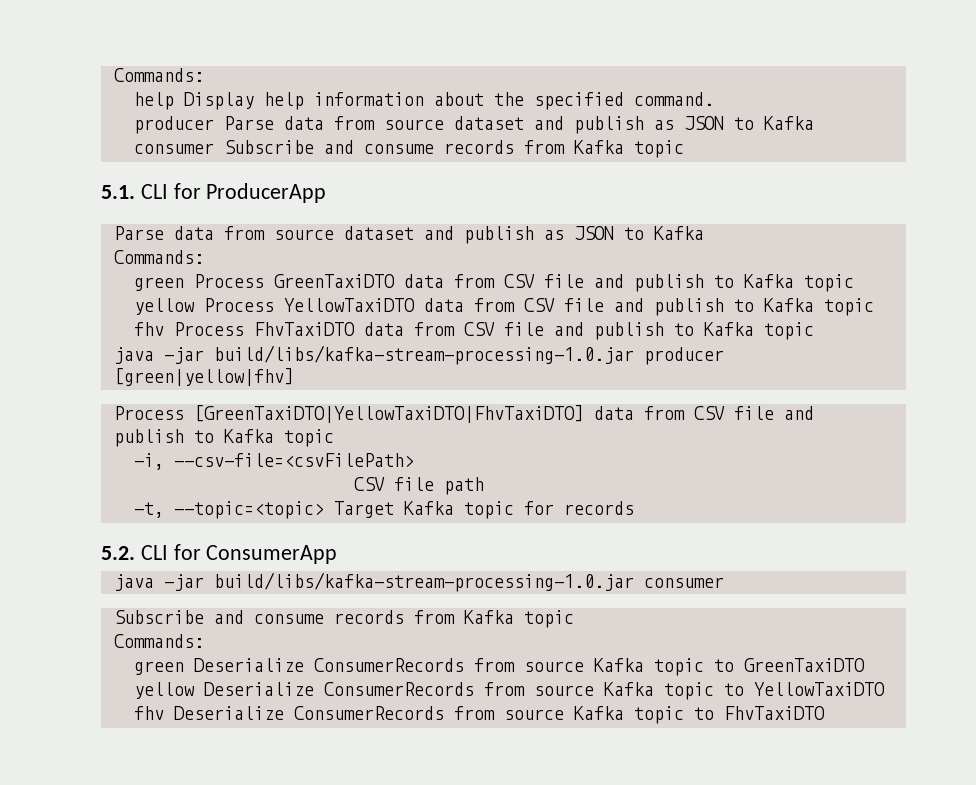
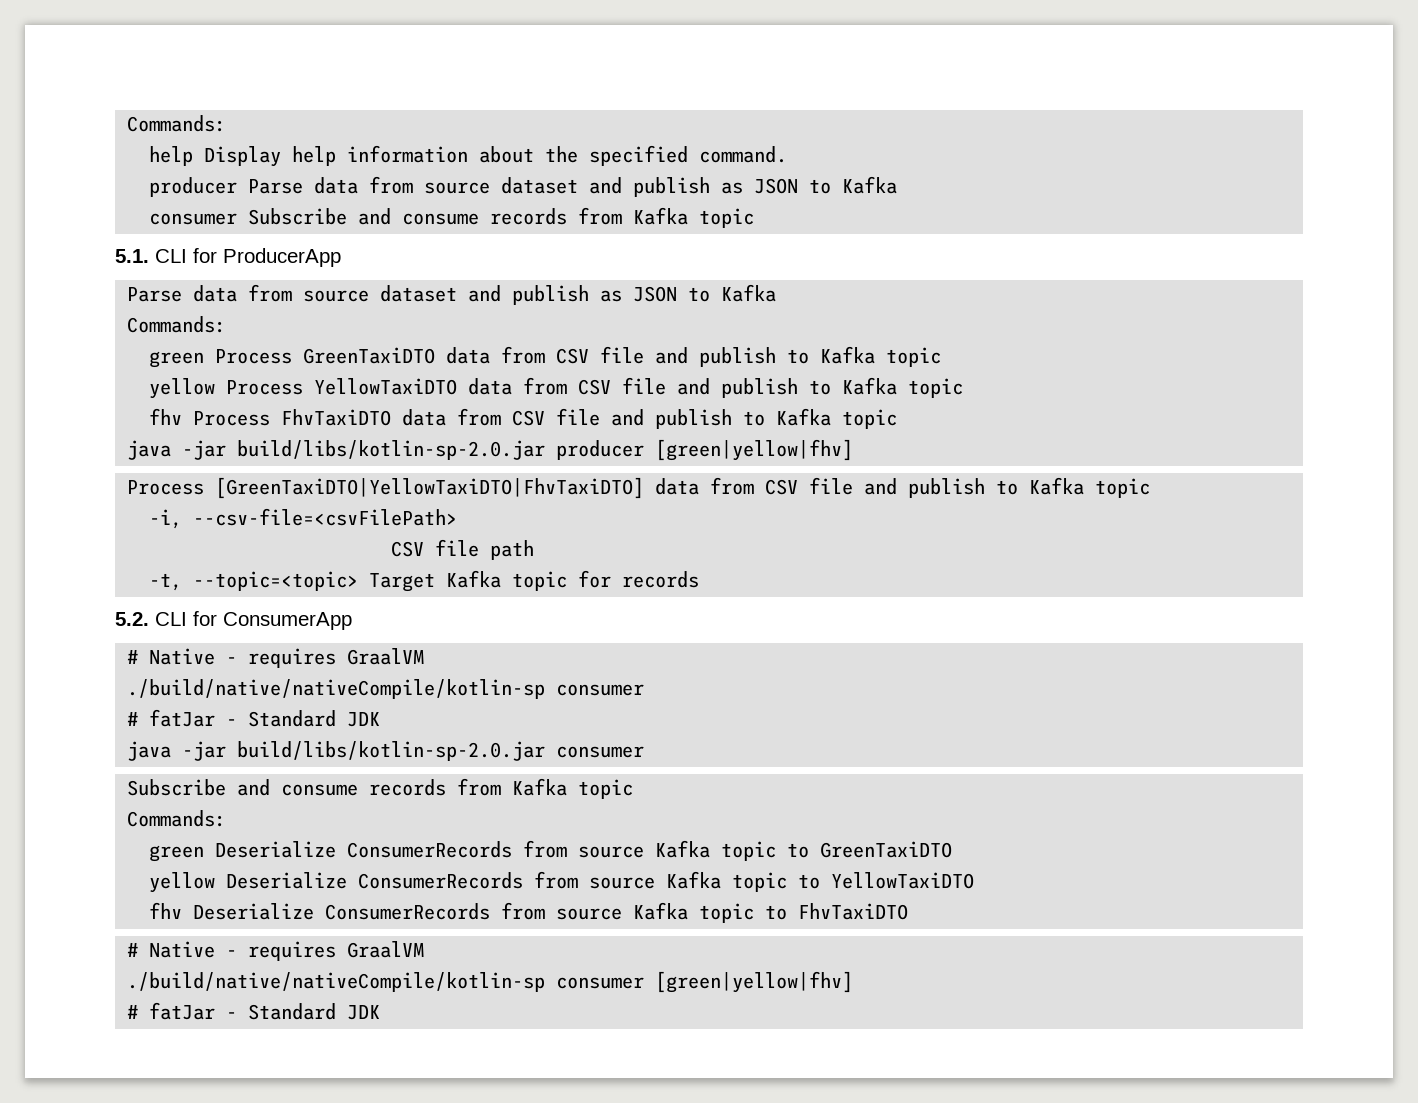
[213,345,634,365] build/libs/kafka-stream-processing-1.0.jar -> [237,440,546,460] build/libs/kotlin-sp-2.0.jar
[113,572,634,592] // java -jar build/libs/kafka-stream-processing-1.0.jar -> [127,648,425,668] [127,679,645,699] [127,709,381,727] [127,741,546,761] // # Native - requires GraalVM // ./build/native/nativeCompile/kotlin-sp consumer // # fatJar - Standard JDK // java -jar build/libs/kotlin-sp-2.0.jar
(825, 713) none -> [127,941,425,961] [127,971,854,993] [127,1002,381,1020] // # Native - requires GraalVM // ./build/native/nativeCompile/kotlin-sp consumer [green|yellow|fhv] // # fatJar - Standard JDK

